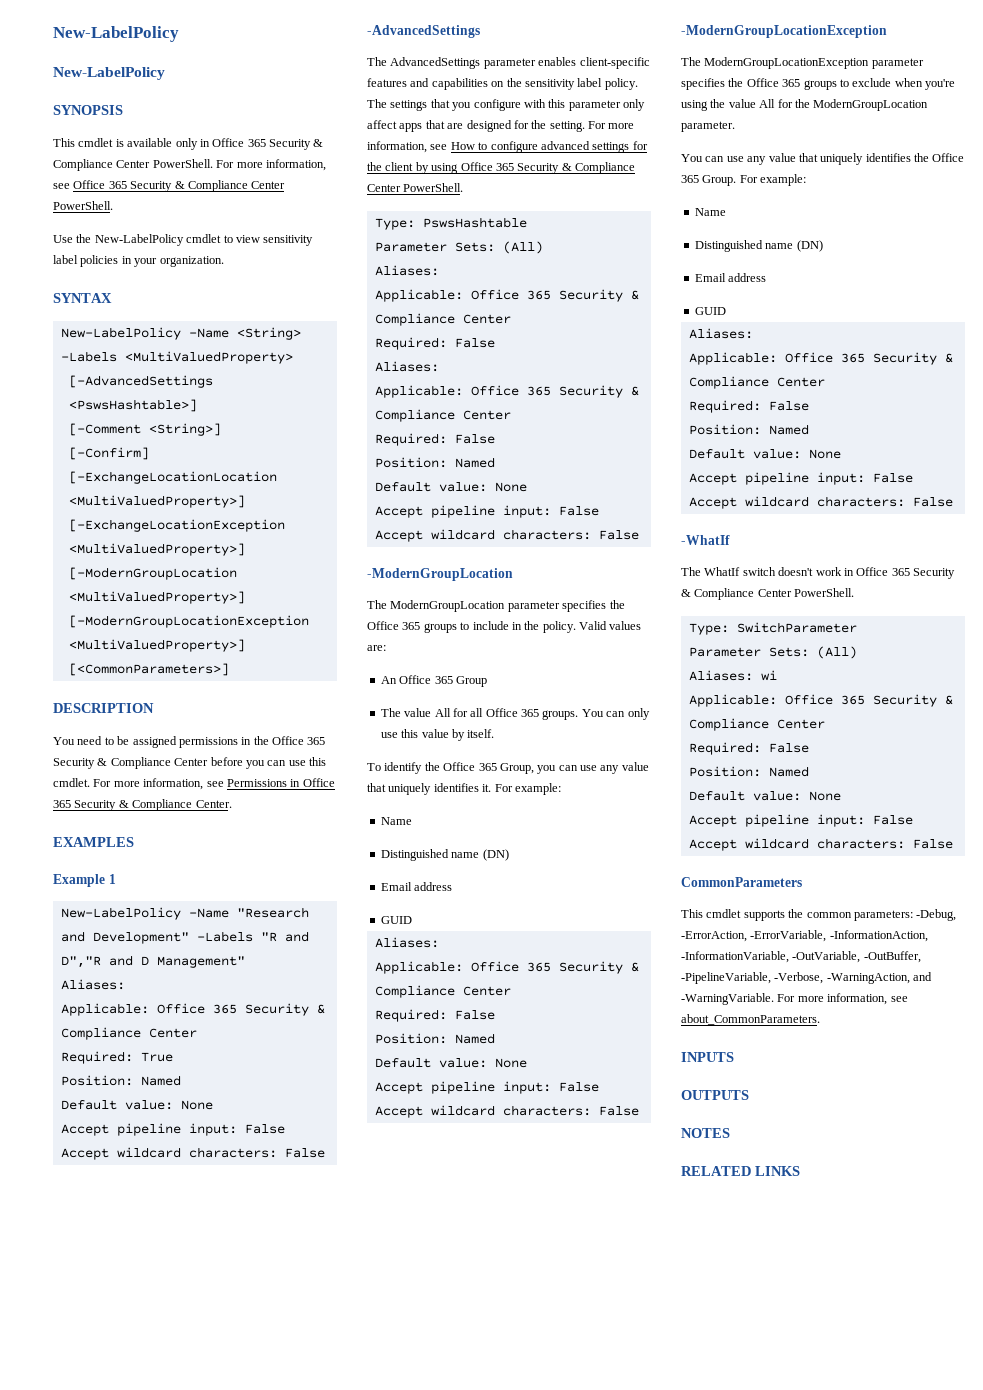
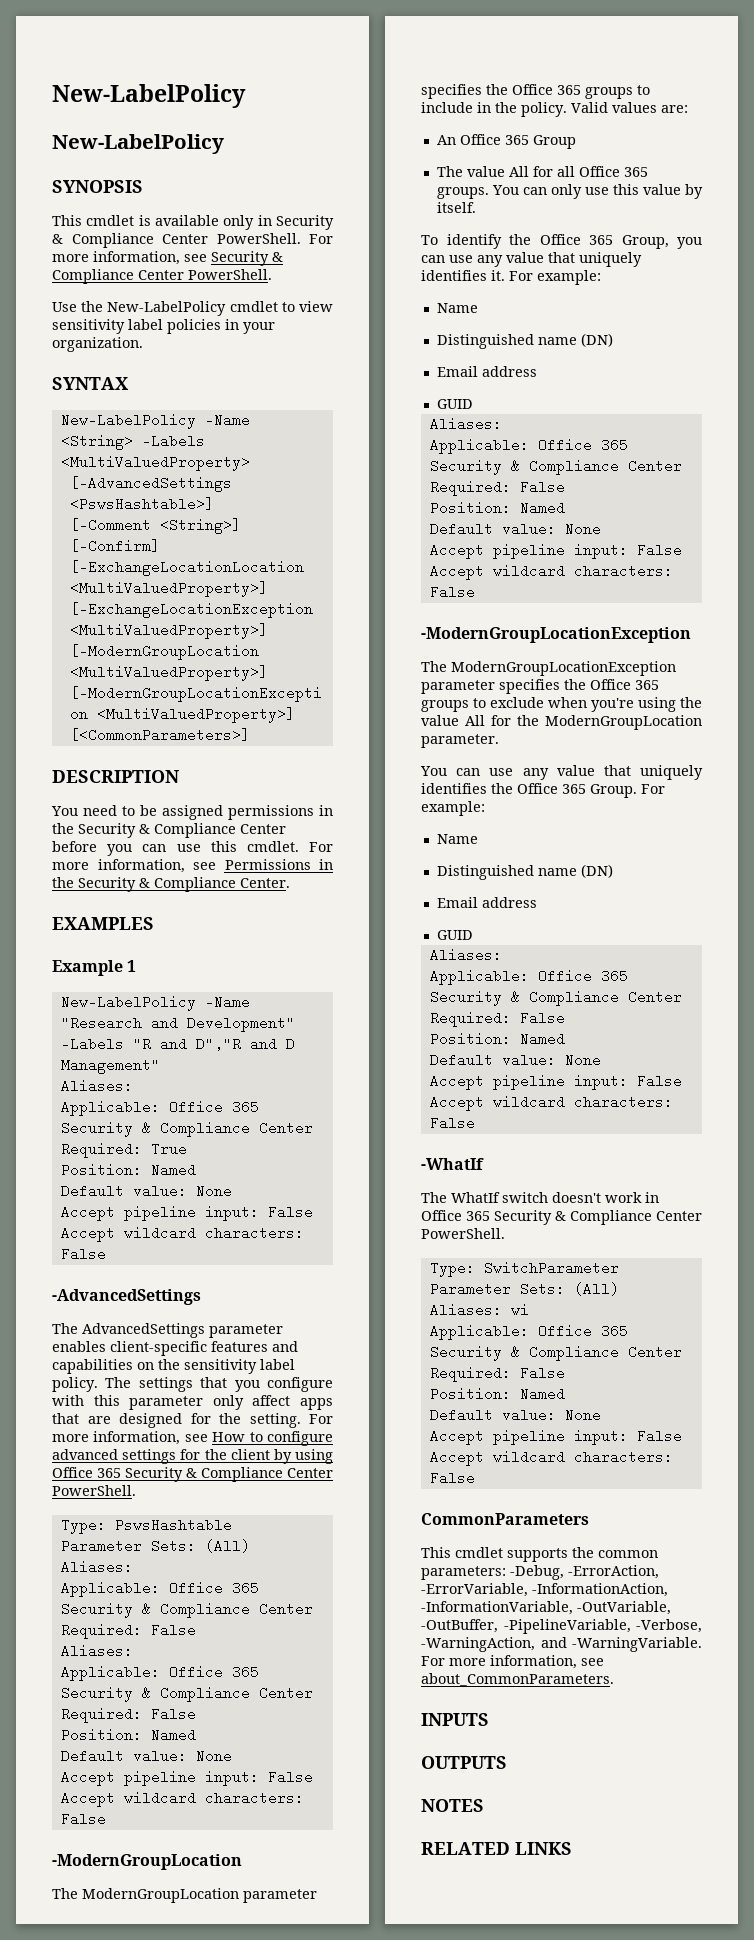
[212,138,266,147] Office 365 -> (272, 220) none
[73,180,127,189] Office 365 -> (207, 258) none
[272,736,326,745] Office 365 -> (74, 828) none
[302,778,335,787] [53,800,71,808] Office 365 -> [52,877,74,888] the

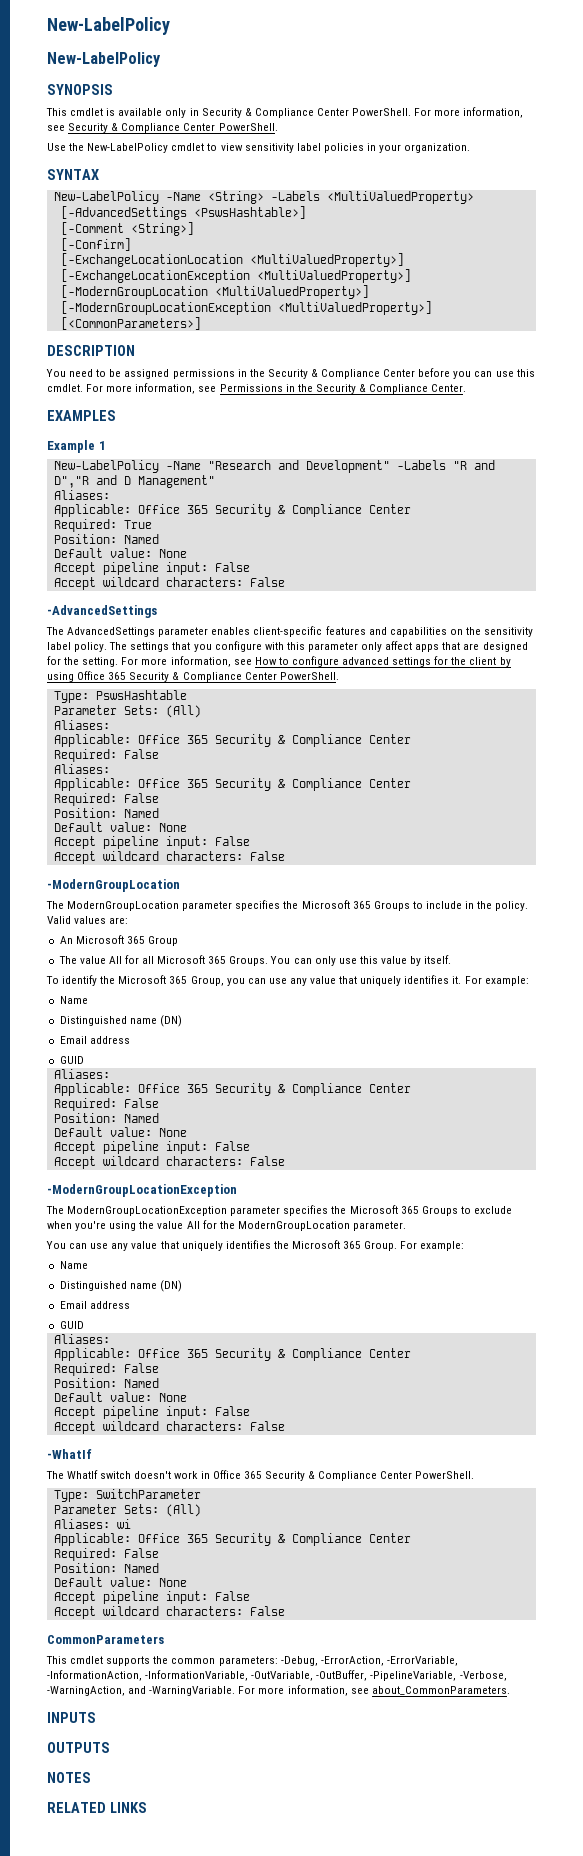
[512,84,633,99] Office 365 groups -> [301,900,410,911] Microsoft 365 Groups
[459,134,501,145] Office -> [75,935,124,944] Microsoft
[578,166,648,177] [436,187,489,199] Office 365 groups. -> [157,955,269,966] Microsoft 365 Groups.
[539,234,581,245] Office -> [118,975,167,984] Microsoft
[590,679,659,690] [421,700,469,712] Office 365 groups -> [349,1205,458,1216] Microsoft 365 Groups
[517,783,558,794] Office -> [291,1240,340,1249] Microsoft

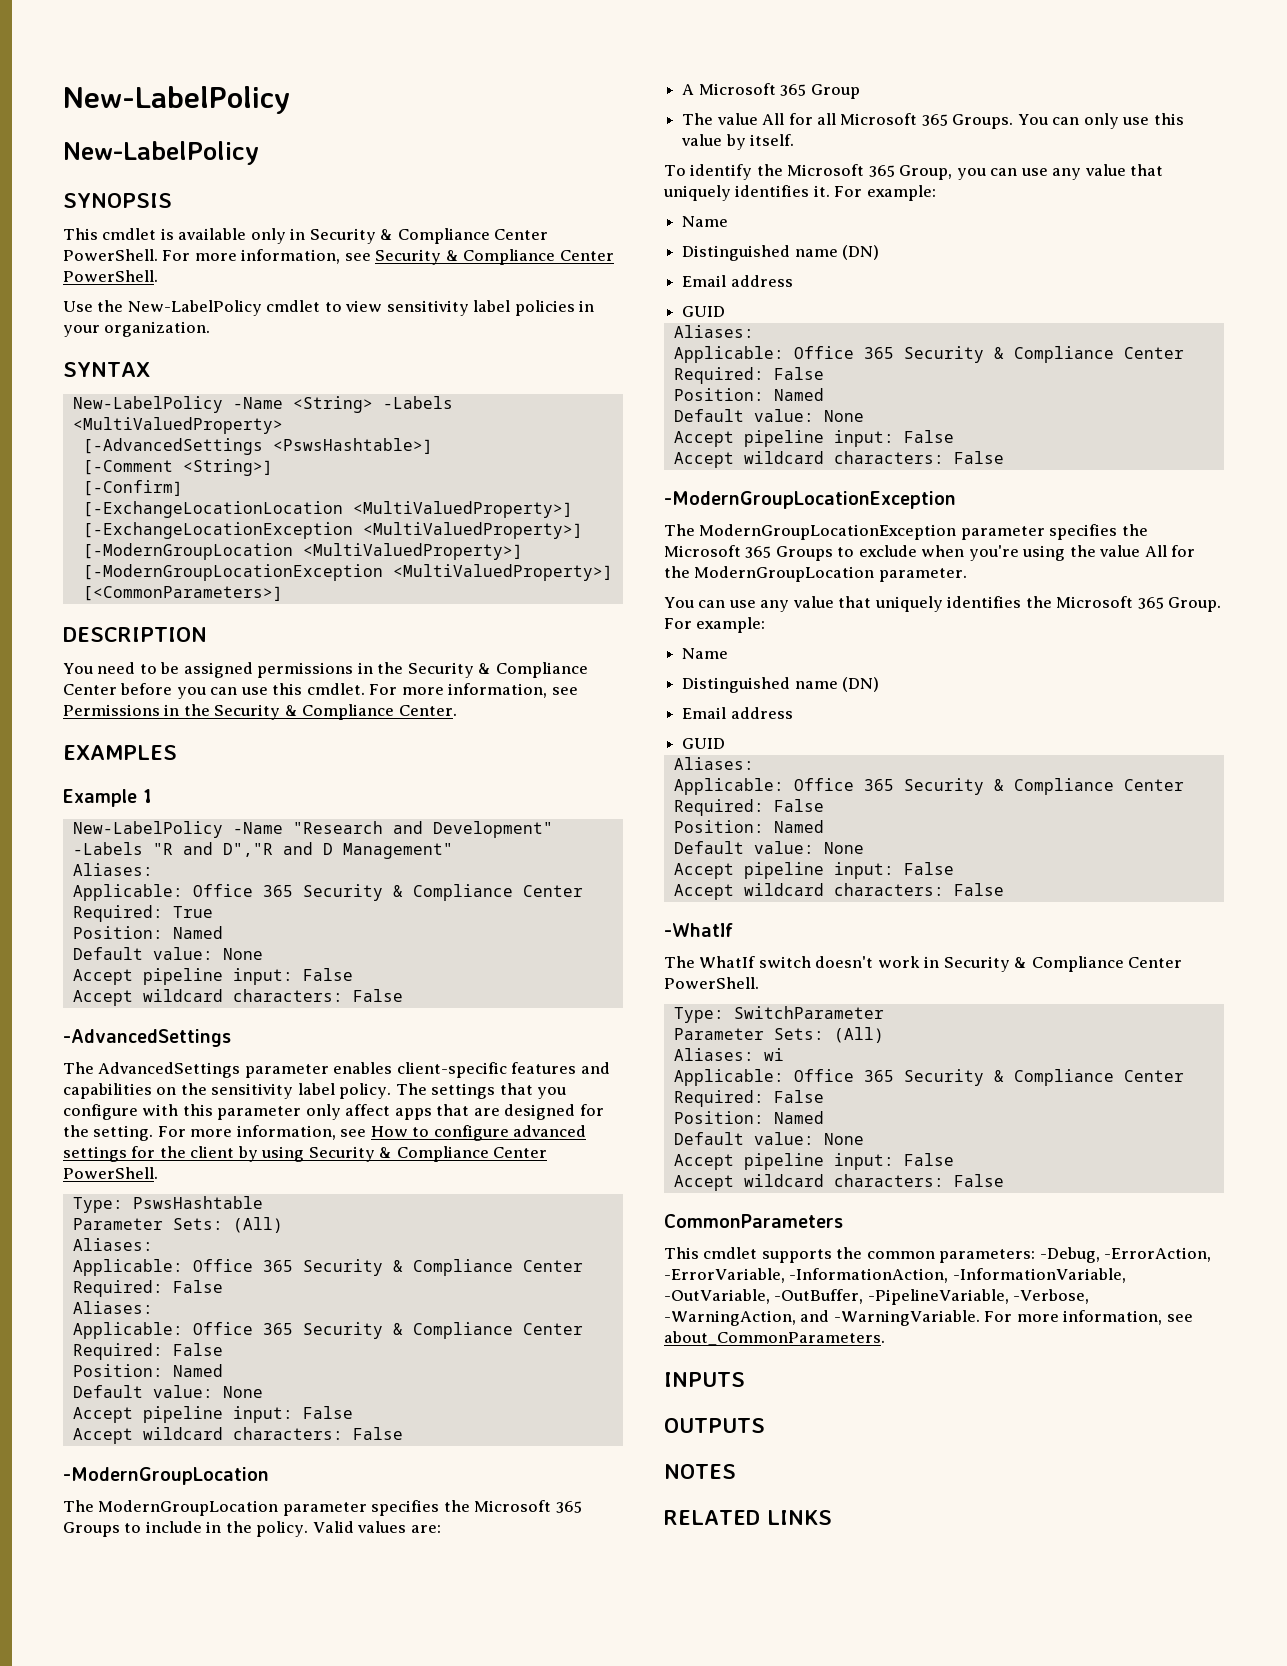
[77,671,127,680] Office 365 -> (305, 1154) none
[59,936,73,944] An -> [682,84,695,95] A
[212,1470,262,1479] Office 365 -> (940, 962) none

